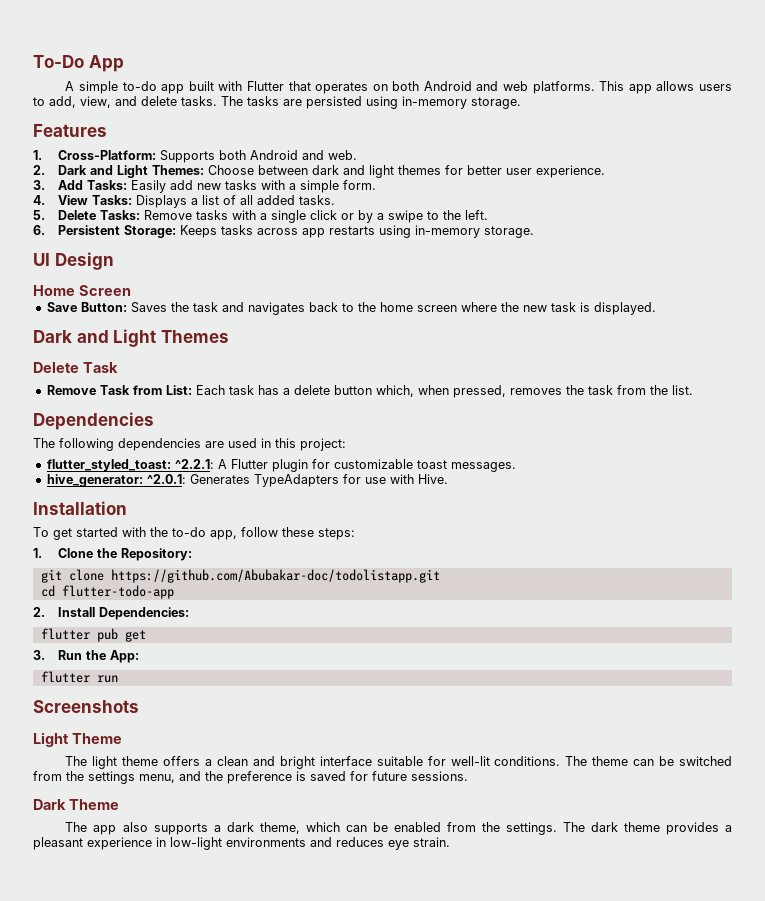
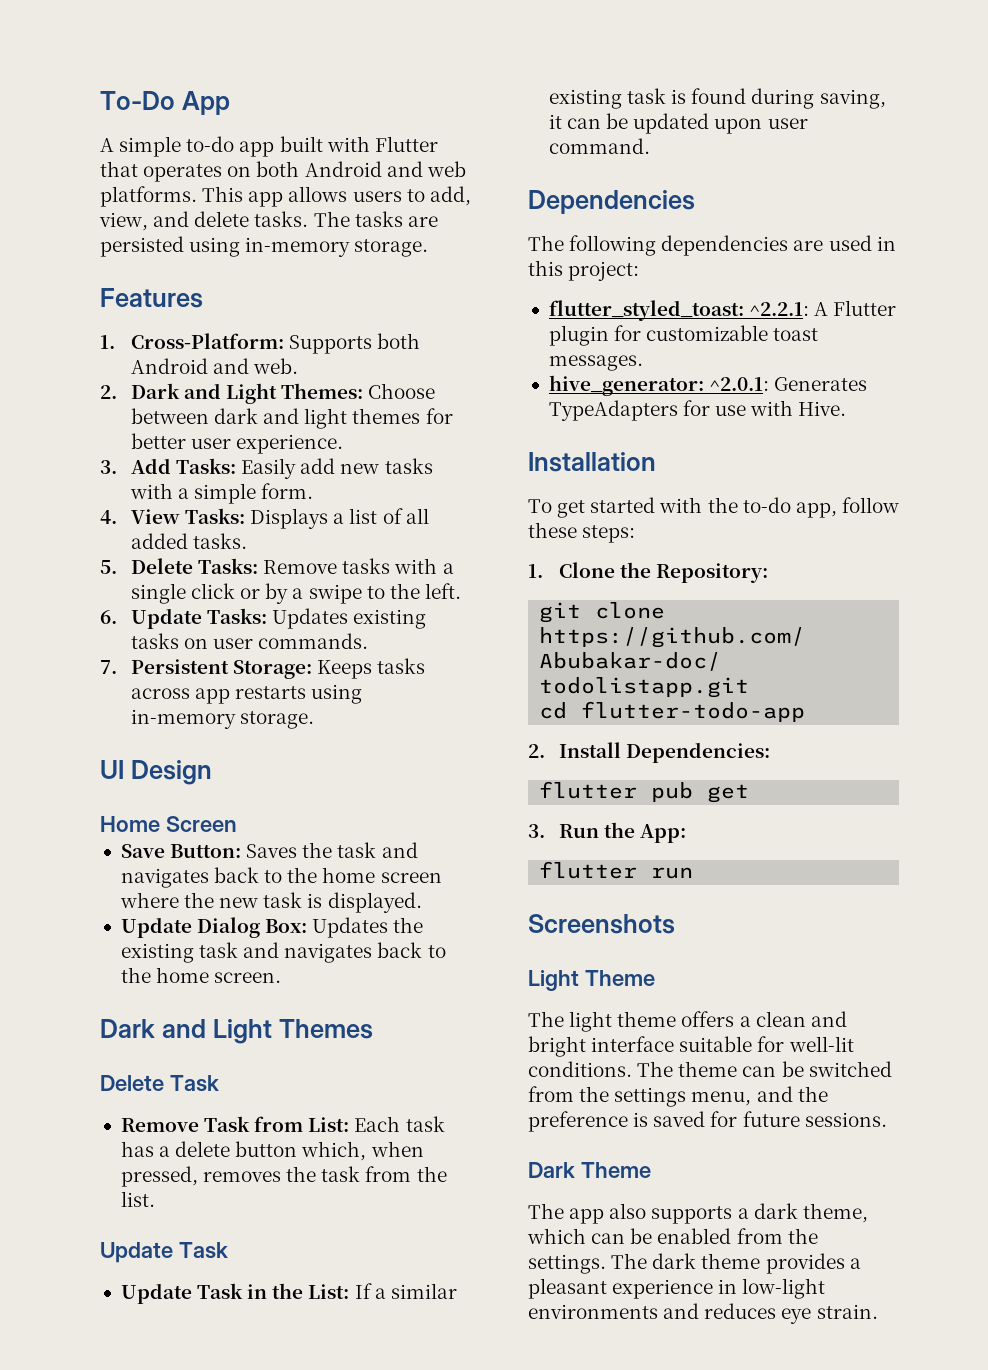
(45, 230) none -> [130,608,427,629] [130,633,369,649] [100,660,117,674] Update Tasks: Updates existing tasks on user commands. // 7.
(656, 308) none -> [120,917,424,938] [120,942,446,963] [120,967,282,983] // Update Dialog Box: Updates the existing task and navigates back to the home screen.
(693, 390) none -> [100,1242,228,1263] [120,1283,457,1304] [548,88,886,109] [548,113,808,134] [548,138,650,154] // Update Task // Update Task in the List: If a similar existing task is found during saving, it can be updated upon user command.

